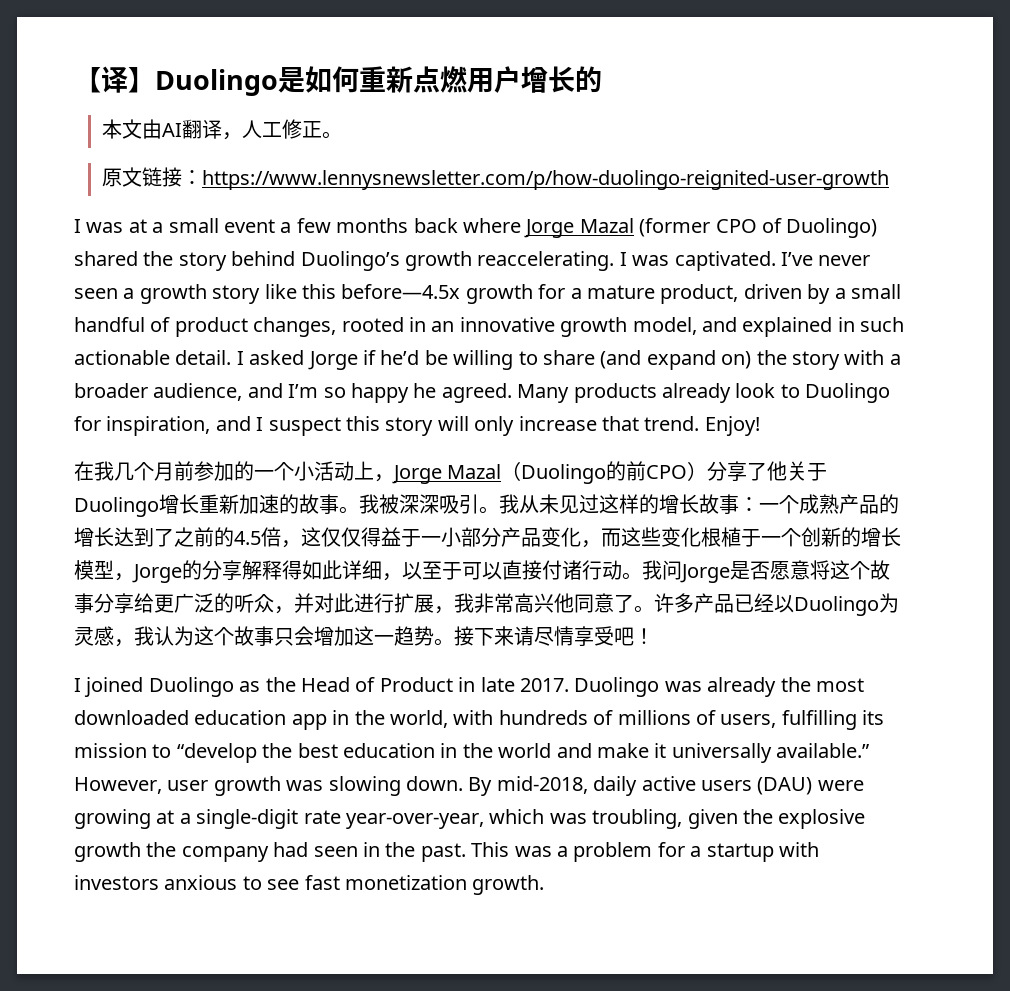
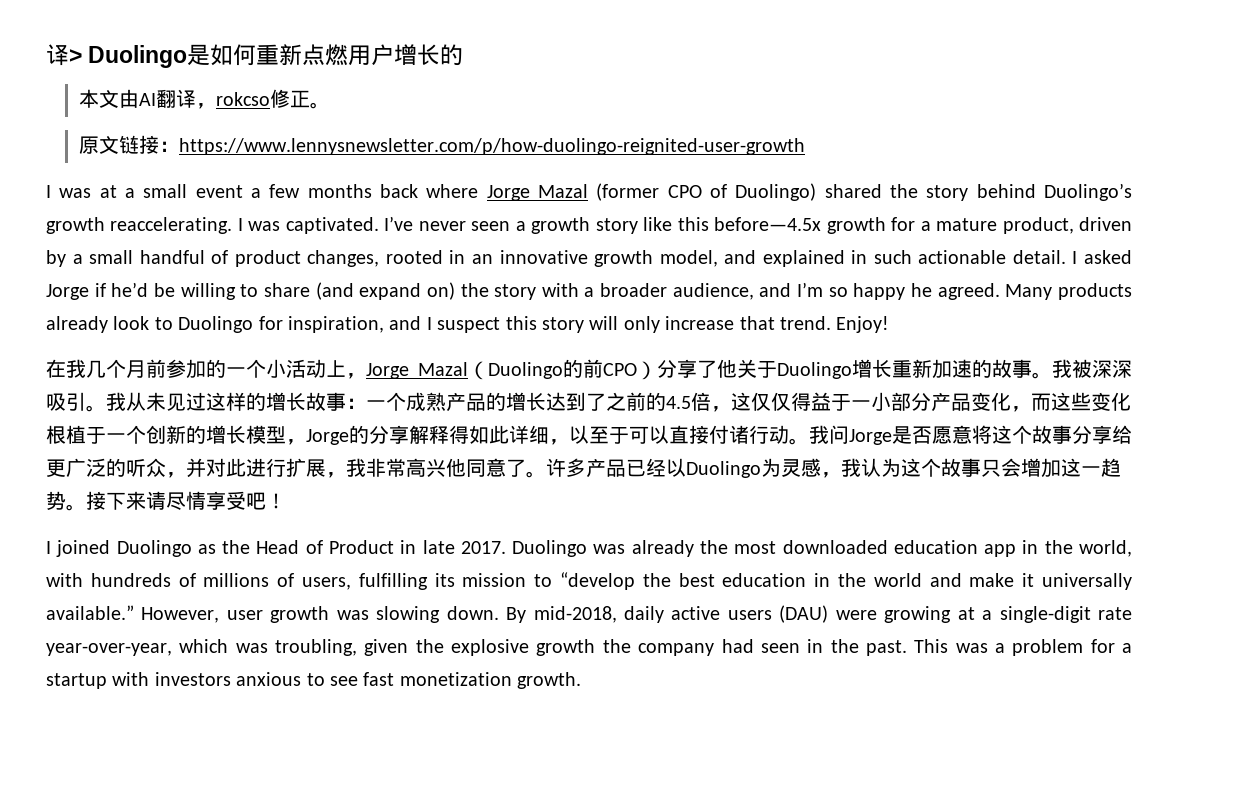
[74,66,155,93] 【译】 -> [46,44,82,66] 译>
[242,120,283,138] 人工 -> [215,92,270,106] rokcso

